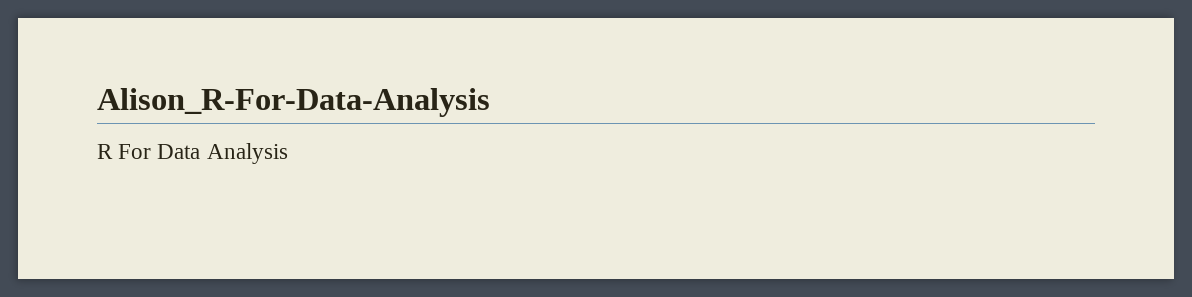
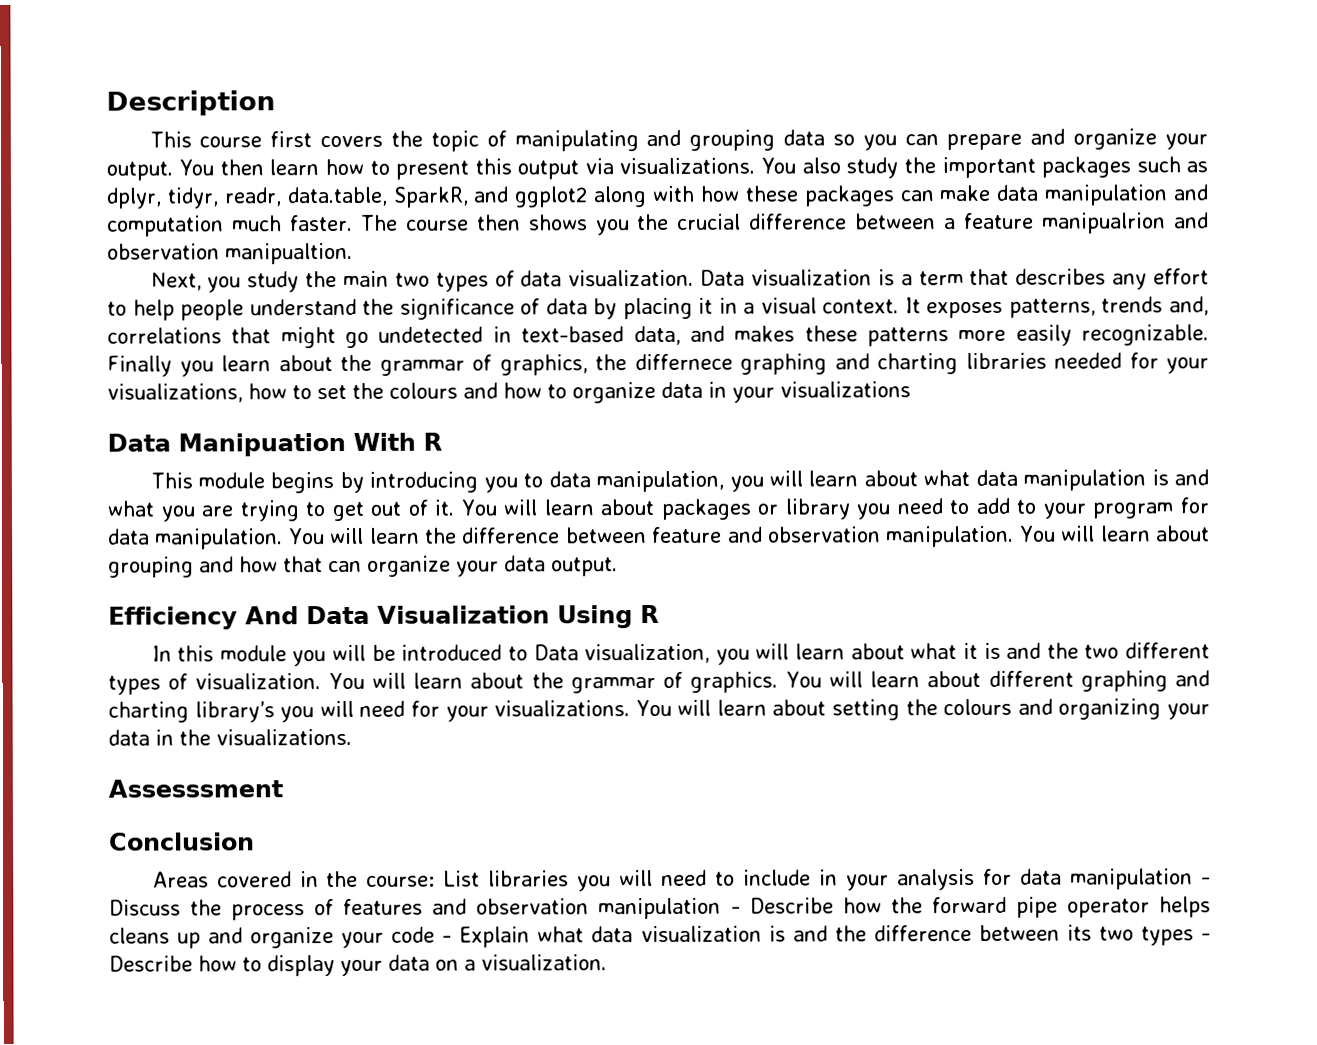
[97,88,490,117] [97,143,288,164] Alison_R-For-Data-Analysis // R For Data Analysis -> [106,90,276,116] [149,128,1209,152] [106,156,1208,181] [106,184,1208,209] [107,212,1210,237] [107,242,353,265] [150,268,1209,293] [107,296,1209,321] [107,324,1210,349] [107,352,1209,377] [107,381,911,404] [107,432,442,457] [150,469,1209,494] [107,497,1209,522] [108,525,1210,550] [108,555,618,578] [108,605,659,630] [151,642,1210,667] [108,670,1211,695] [108,698,1211,723] [108,728,352,746] [108,779,283,798] [108,832,255,851] [152,868,1211,892] [109,896,1212,921] [109,924,1211,949] [109,954,607,977] Description // This course first covers the topic of manipulating and grouping data so you can prepare and organize your output. You then learn how to present this output via visualizations. You also study the important packages such as dplyr, tidyr, readr, data.table, SparkR, and ggplot2 along with how these packages can make data manipulation and computation much faster. The course then shows you the crucial difference between a feature manipualrion and observation manipualtion. // Next, you study the main two types of data visualization. Data visualization is a term that describes any effort to help people understand the significance of data by placing it in a visual context. It exposes patterns, trends and, correlations that might go undetected in text-based data, and makes these patterns more easily recognizable. Finally you learn about the grammar of graphics, the differnece graphing and charting libraries needed for your visualizations, how to set the colours and how to organize data in your visualizations // Data Manipuation With R // This module begins by introducing you to data manipulation, you will learn about what data manipulation is and what you are trying to get out of it. You will learn about packages or library you need to add to your program for data manipulation. You will learn the difference between feature and observation manipulation. You will learn about grouping and how that can organize your data output. // Efficiency And Data Visualization Using R // In this module you will be introduced to Data visualization, you will learn about what it is and the two different types of visualization. You will learn about the grammar of graphics. You will learn about different graphing and charting library’s you will need for your visualizations. You will learn about setting the colours and organizing your data in the visualizations. // Assesssment // Conclusion // Areas covered in the course: List libraries you will need to include in your analysis for data manipulation - Discuss the process of features and observation manipulation - Describe how the forward pipe operator helps cleans up and organize your code - Explain what data visualization is and the difference between its two types - Describe how to display your data on a visualization.

